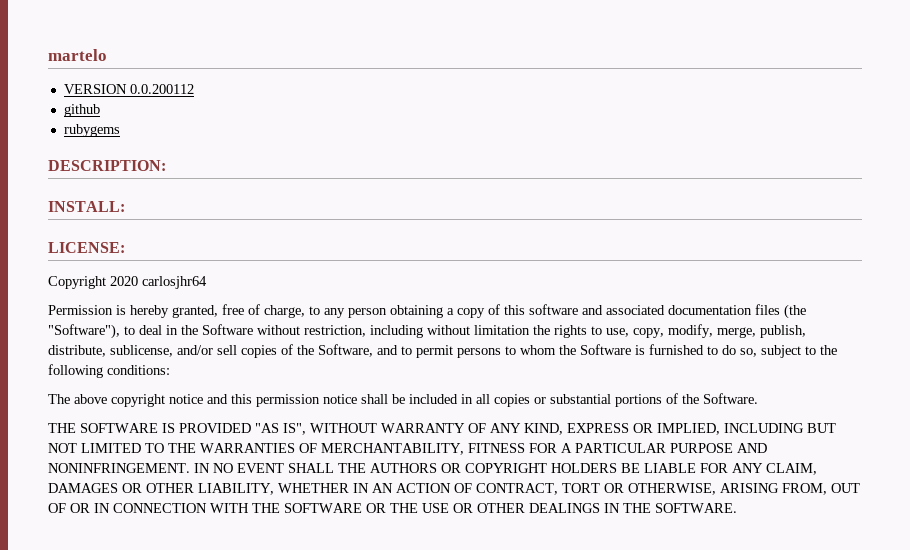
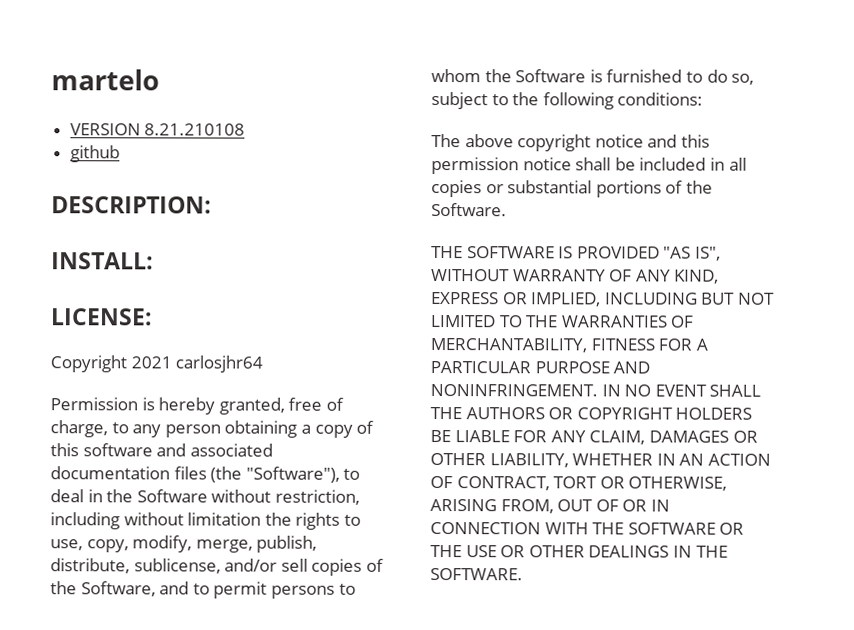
[129,84,194,94] 0.0.200112 -> [144,123,246,136] 8.21.210108
[63,124,120,137] // rubygems -> (120, 154) none
[110,276,138,286] 2020 -> [130,356,172,369] 2021

